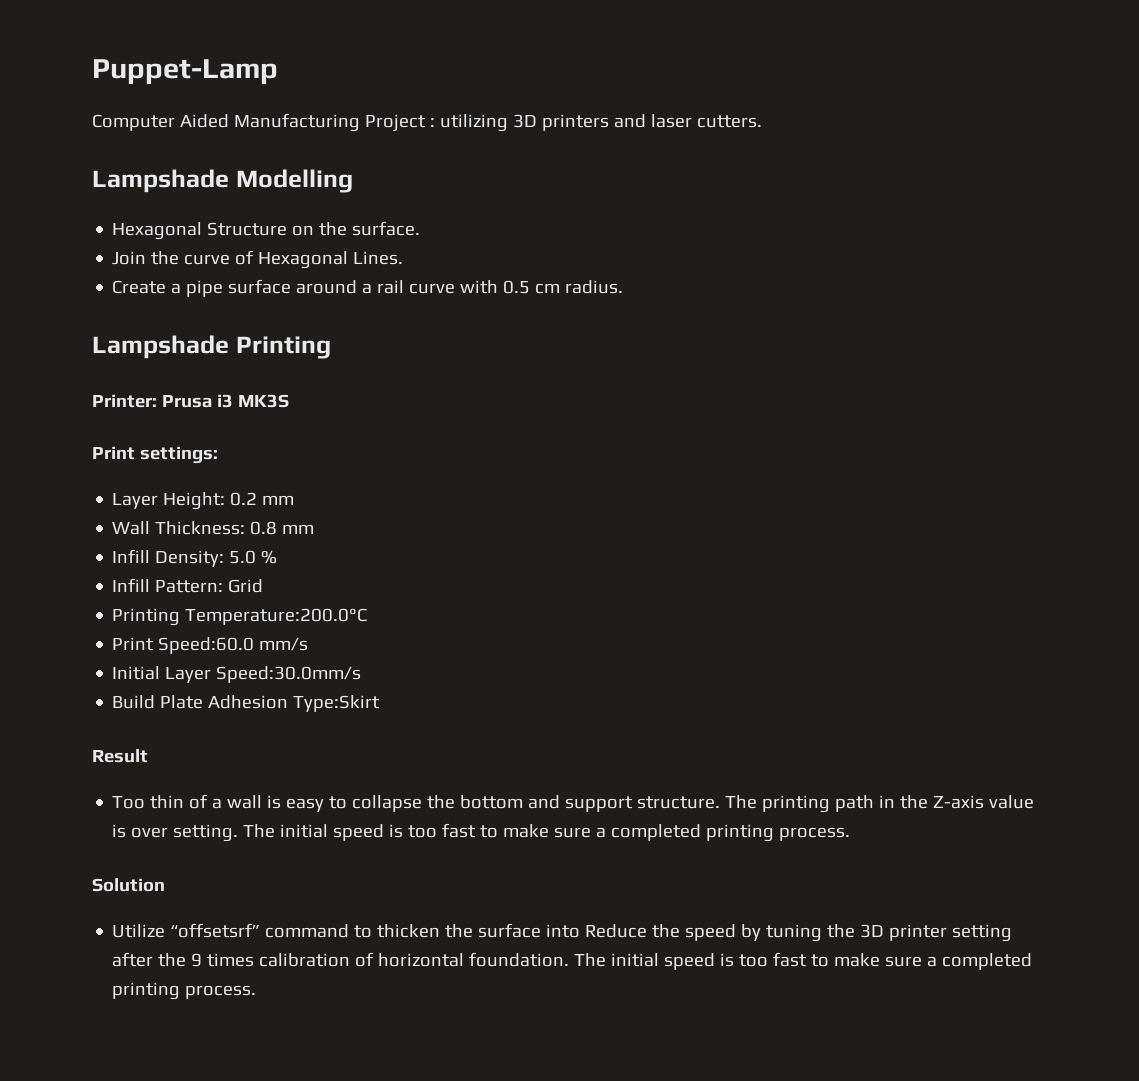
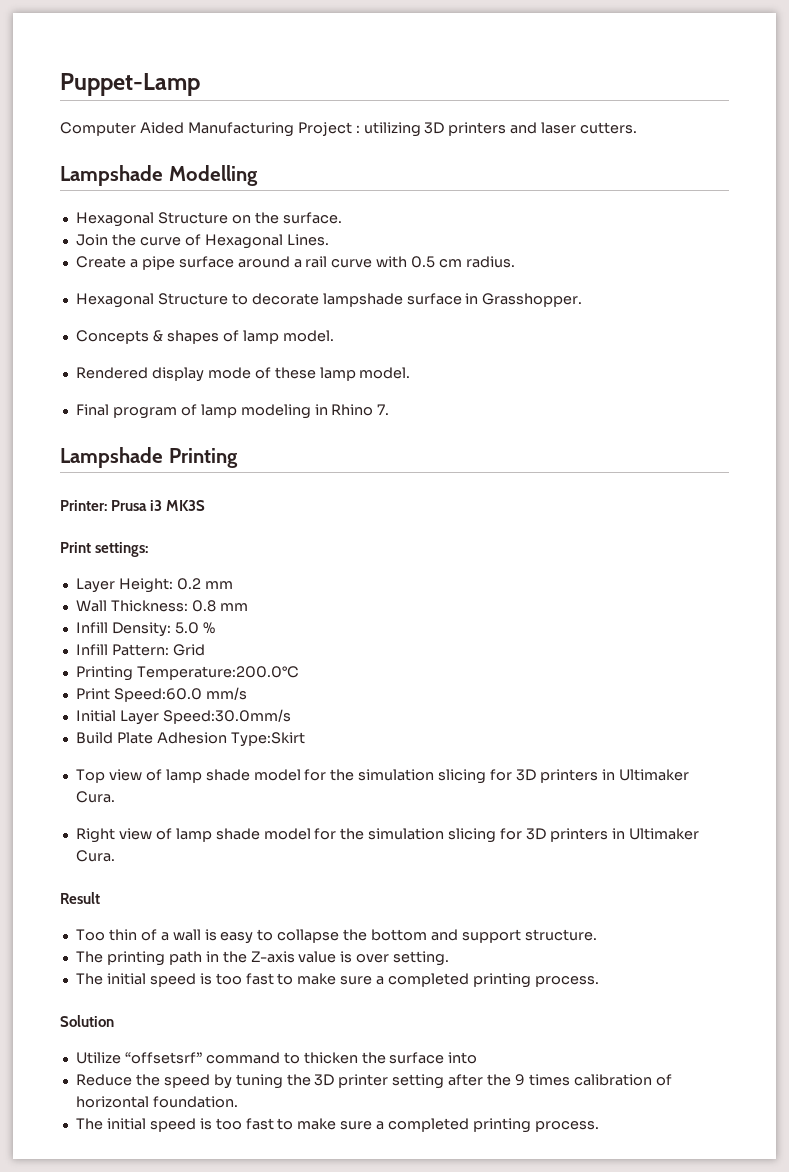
(624, 287) none -> [75,293,583,308] [75,330,334,344] [75,367,411,382] [75,404,390,419] // Hexagonal Structure to decorate lampshade surface in Grasshopper. // Concepts & shapes of lamp model. // Rendered display mode of these lamp model. // Final program of lamp modeling in Rhino 7.
(381, 703) none -> [75,769,689,784] [75,791,115,803] [75,828,699,843] [75,850,115,862] // Top view of lamp shade model for the simulation slicing for 3D printers in Ultimaker Cura. // Right view of lamp shade model for the simulation slicing for 3D printers in Ultimaker Cura.
(721, 802) none -> (597, 935) //
(239, 833) none -> (450, 958) //
(581, 931) none -> (478, 1058) //
(570, 959) none -> (238, 1102) //

